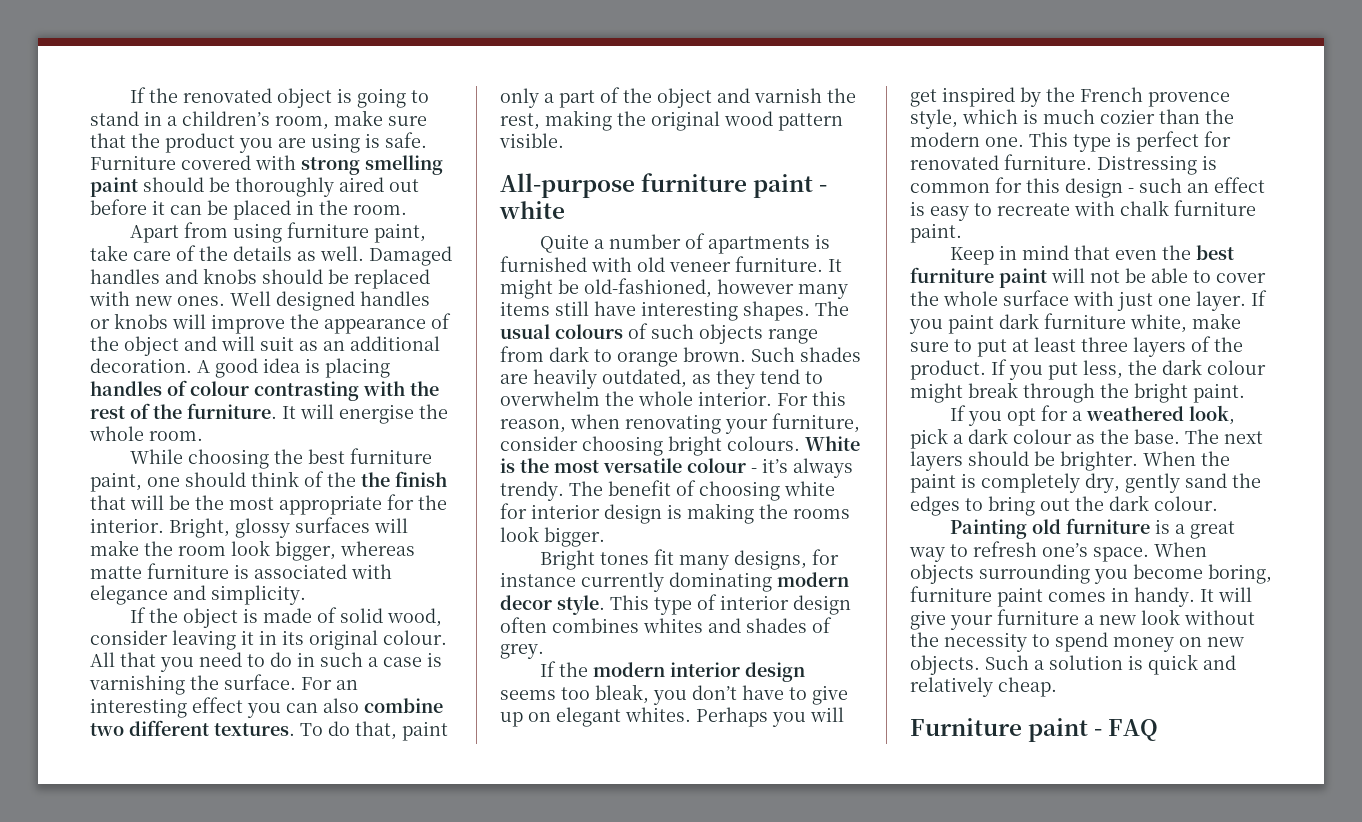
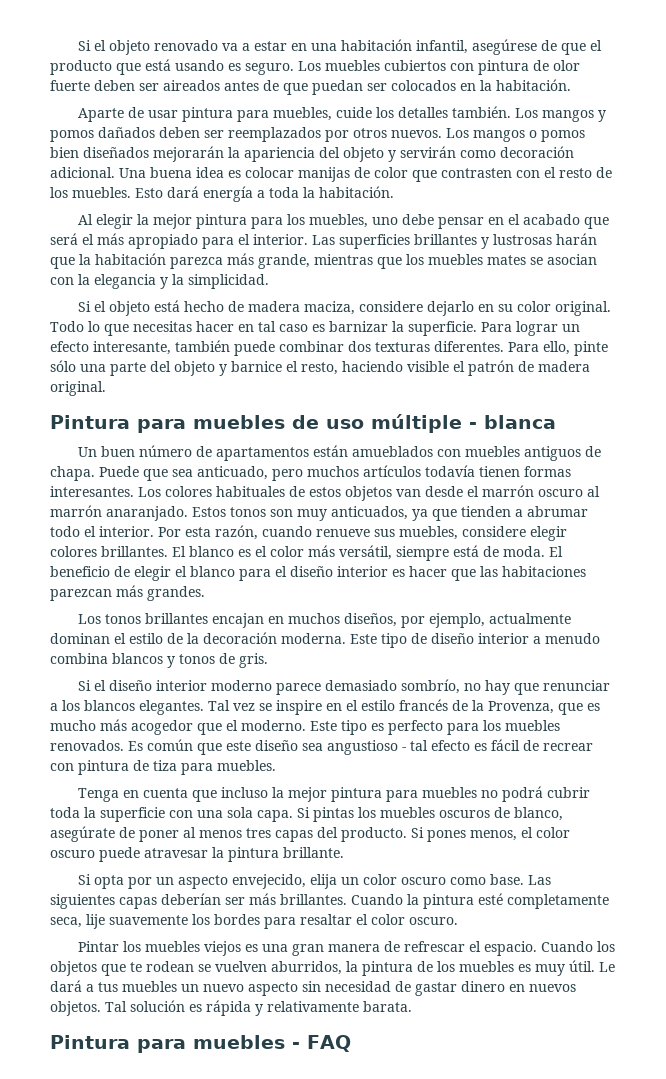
[129,87,429,108] [90,110,427,130] [90,132,427,153] [90,155,443,175] [90,177,419,197] [90,199,407,220] [129,222,426,243] [90,245,452,266] [90,268,430,289] [89,291,430,311] [90,313,451,334] [90,336,440,356] [90,358,390,378] [90,380,439,401] [90,403,448,424] [89,426,203,441] [129,448,432,469] [90,471,447,492] [90,494,447,515] [90,517,408,538] [90,540,415,561] [90,563,392,579] [90,585,306,605] [129,607,442,628] [90,630,447,650] [90,652,442,672] [89,674,358,695] [90,697,443,718] [90,720,448,741] [500,87,856,108] [500,110,843,131] [499,133,564,148] [500,173,828,198] [499,201,565,219] [539,233,830,254] [500,256,842,272] [500,278,848,299] [500,301,849,321] [500,323,818,344] [500,346,861,367] [500,369,823,389] [500,391,846,406] [500,413,860,434] [500,436,860,456] [500,458,853,478] [500,480,835,501] [500,503,850,524] [500,526,605,547] [539,549,839,570] [500,572,849,592] [500,594,851,615] [500,617,832,633] [500,644,544,659] [539,661,805,682] [500,684,848,705] [500,707,844,727] [910,87,1230,107] [910,109,1234,129] [910,131,1231,152] [910,154,1217,175] [910,177,1265,198] [910,200,1256,221] [910,223,962,243] [949,245,1234,265] [910,267,1266,288] [910,290,1267,311] [909,313,1241,334] [910,336,1243,357] [910,359,1266,380] [910,382,1245,403] [949,405,1235,426] [910,428,1263,449] [910,451,1230,471] [910,473,1261,493] [910,495,1218,516] [949,518,1235,539] [909,541,1207,562] [910,564,1272,584] [910,586,1252,607] [910,609,1255,630] [910,632,1244,652] [910,654,1236,675] [910,677,1057,697] [910,718,1089,742] If the renovated object is going to stand in a children’s room, make sure that the product you are using is safe. Furniture covered with strong smelling paint should be thoroughly aired out before it can be placed in the room. // Apart from using furniture paint, take care of the details as well. Damaged handles and knobs should be replaced with new ones. Well designed handles or knobs will improve the appearance of the object and will suit as an additional decoration. A good idea is placing handles of colour contrasting with the rest of the furniture. It will energise the whole room. // While choosing the best furniture paint, one should think of the the finish that will be the most appropriate for the interior. Bright, glossy surfaces will make the room look bigger, whereas matte furniture is associated with elegance and simplicity. // If the object is made of solid wood, consider leaving it in its original colour. All that you need to do in such a case is varnishing the surface. For an interesting effect you can also combine two different textures. To do that, paint only a part of the object and varnish the rest, making the original wood pattern visible. // All-purpose furniture paint - white // Quite a number of apartments is furnished with old veneer furniture. It might be old-fashioned, however many items still have interesting shapes. The usual colours of such objects range from dark to orange brown. Such shades are heavily outdated, as they tend to overwhelm the whole interior. For this reason, when renovating your furniture, consider choosing bright colours. White is the most versatile colour - it’s always trendy. The benefit of choosing white for interior design is making the rooms look bigger. // Bright tones fit many designs, for instance currently dominating modern decor style. This type of interior design often combines whites and shades of grey. // If the modern interior design seems too bleak, you don’t have to give up on elegant whites. Perhaps you will get inspired by the French provence style, which is much cozier than the modern one. This type is perfect for renovated furniture. Distressing is common for this design - such an effect is easy to recreate with chalk furniture paint. // Keep in mind that even the best furniture paint will not be able to cover the whole surface with just one layer. If you paint dark furniture white, make sure to put at least three layers of the product. If you put less, the dark colour might break through the bright paint. // If you opt for a weathered look, pick a dark colour as the base. The next layers should be brighter. When the paint is completely dry, gently sand the edges to bring out the dark colour. // Painting old furniture is a great way to refresh one’s space. When objects surrounding you become boring, furniture paint comes in handy. It will give your furniture a new look without the necessity to spend money on new objects. Such a solution is quick and relatively cheap. // Furniture paint -> [78,39,603,55] [50,59,580,75] [50,79,571,95] [78,106,607,122] [50,127,585,142] [50,146,574,162] [50,167,612,182] [50,186,394,202] [78,214,610,229] [50,233,597,249] [50,253,597,269] [50,274,269,289] [78,300,612,316] [50,321,580,336] [50,340,608,356] [50,360,590,376] [50,381,106,396] [50,414,556,433] [78,445,602,461] [50,465,571,481] [50,485,600,501] [50,505,588,521] [50,525,567,541] [50,545,563,561] [50,566,586,581] [50,585,205,601] [78,613,572,628] [50,632,600,648] [50,653,268,668] [78,679,611,695] [50,699,600,715] [50,719,560,735] [50,739,593,755] [50,760,276,775] [78,786,591,802] [50,807,563,822] [50,826,570,842] [50,847,344,862] [78,874,552,889] [50,893,609,909] [50,914,458,929] [78,941,616,956] [50,960,615,976] [50,980,576,996] [50,1000,412,1016] [50,1035,285,1053] Si el objeto renovado va a estar en una habitación infantil, asegúrese de que el producto que está usando es seguro. Los muebles cubiertos con pintura de olor fuerte deben ser aireados antes de que puedan ser colocados en la habitación. // Aparte de usar pintura para muebles, cuide los detalles también. Los mangos y pomos dañados deben ser reemplazados por otros nuevos. Los mangos o pomos bien diseñados mejorarán la apariencia del objeto y servirán como decoración adicional. Una buena idea es colocar manijas de color que contrasten con el resto de los muebles. Esto dará energía a toda la habitación. // Al elegir la mejor pintura para los muebles, uno debe pensar en el acabado que será el más apropiado para el interior. Las superficies brillantes y lustrosas harán que la habitación parezca más grande, mientras que los muebles mates se asocian con la elegancia y la simplicidad. // Si el objeto está hecho de madera maciza, considere dejarlo en su color original. Todo lo que necesitas hacer en tal caso es barnizar la superficie. Para lograr un efecto interesante, también puede combinar dos texturas diferentes. Para ello, pinte sólo una parte del objeto y barnice el resto, haciendo visible el patrón de madera original. // Pintura para muebles de uso múltiple - blanca // Un buen número de apartamentos están amueblados con muebles antiguos de chapa. Puede que sea anticuado, pero muchos artículos todavía tienen formas interesantes. Los colores habituales de estos objetos van desde el marrón oscuro al marrón anaranjado. Estos tonos son muy anticuados, ya que tienden a abrumar todo el interior. Por esta razón, cuando renueve sus muebles, considere elegir colores brillantes. El blanco es el color más versátil, siempre está de moda. El beneficio de elegir el blanco para el diseño interior es hacer que las habitaciones parezcan más grandes. // Los tonos brillantes encajan en muchos diseños, por ejemplo, actualmente dominan el estilo de la decoración moderna. Este tipo de diseño interior a menudo combina blancos y tonos de gris. // Si el diseño interior moderno parece demasiado sombrío, no hay que renunciar a los blancos elegantes. Tal vez se inspire en el estilo francés de la Provenza, que es mucho más acogedor que el moderno. Este tipo es perfecto para los muebles renovados. Es común que este diseño sea angustioso - tal efecto es fácil de recrear con pintura de tiza para muebles. // Tenga en cuenta que incluso la mejor pintura para muebles no podrá cubrir toda la superficie con una sola capa. Si pintas los muebles oscuros de blanco, asegúrate de poner al menos tres capas del producto. Si pones menos, el color oscuro puede atravesar la pintura brillante. // Si opta por un aspecto envejecido, elija un color oscuro como base. Las siguientes capas deberían ser más brillantes. Cuando la pintura esté completamente seca, lije suavemente los bordes para resaltar el color oscuro. // Pintar los muebles viejos es una gran manera de refrescar el espacio. Cuando los objetos que te rodean se vuelven aburridos, la pintura de los muebles es muy útil. Le dará a tus muebles un nuevo aspecto sin necesidad de gastar dinero en nuevos objetos. Tal solución es rápida y relativamente barata. // Pintura para muebles

